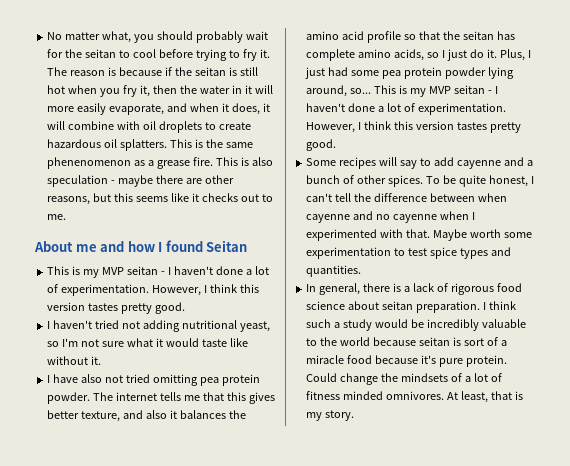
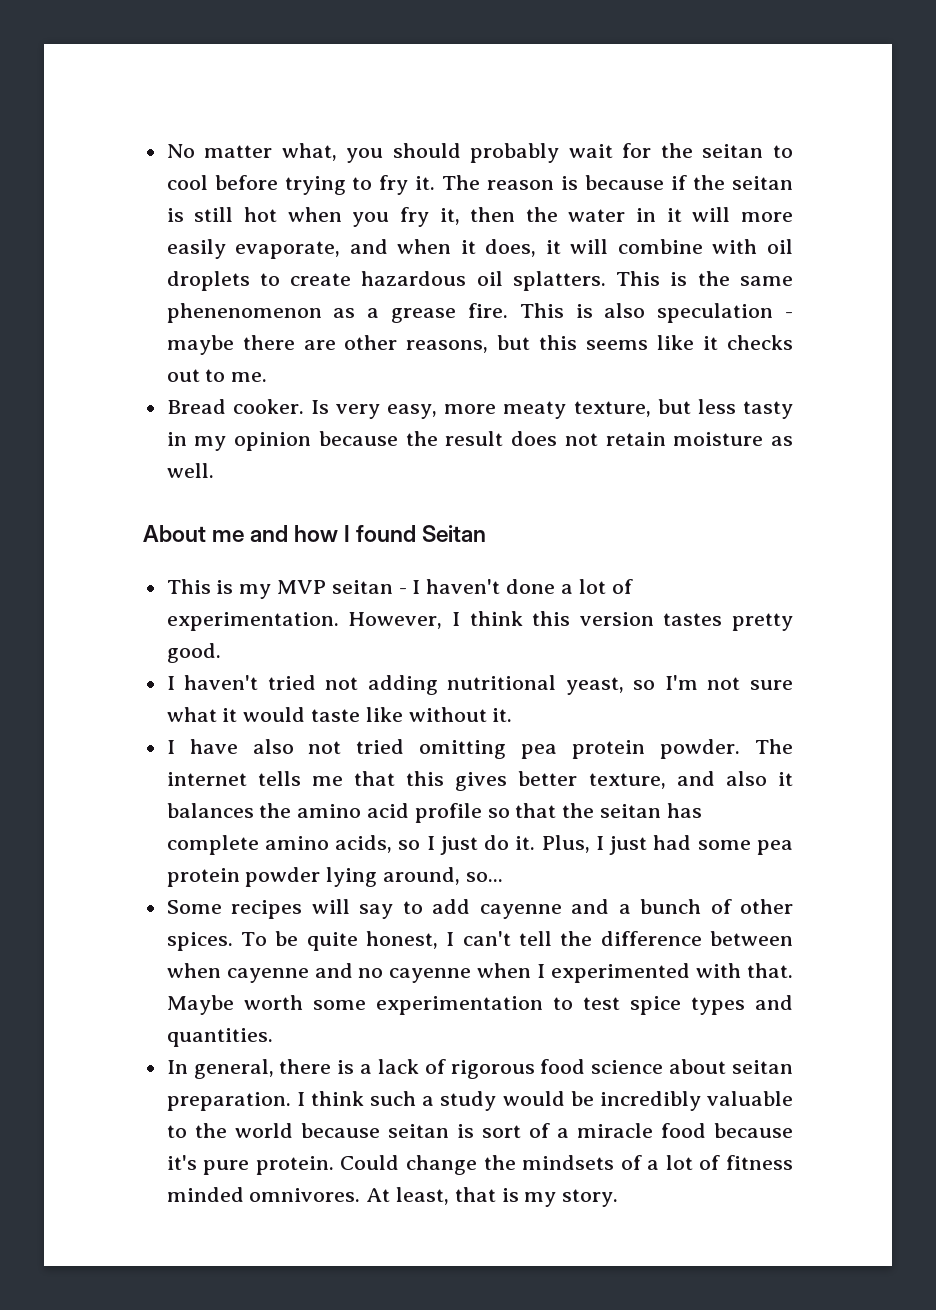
(67, 217) none -> [166,399,793,419] [166,431,793,451] [166,463,214,478] // Bread cooker. Is very easy, more meaty texture, but less tasty in my opinion because the result does not retain moisture as well.
[374,85,498,97] [306,103,506,115] [306,121,521,133] [306,139,337,151] This is my MVP seitan - I haven't done a lot of experimentation. However, I think this version tastes pretty good. -> (503, 877) none

